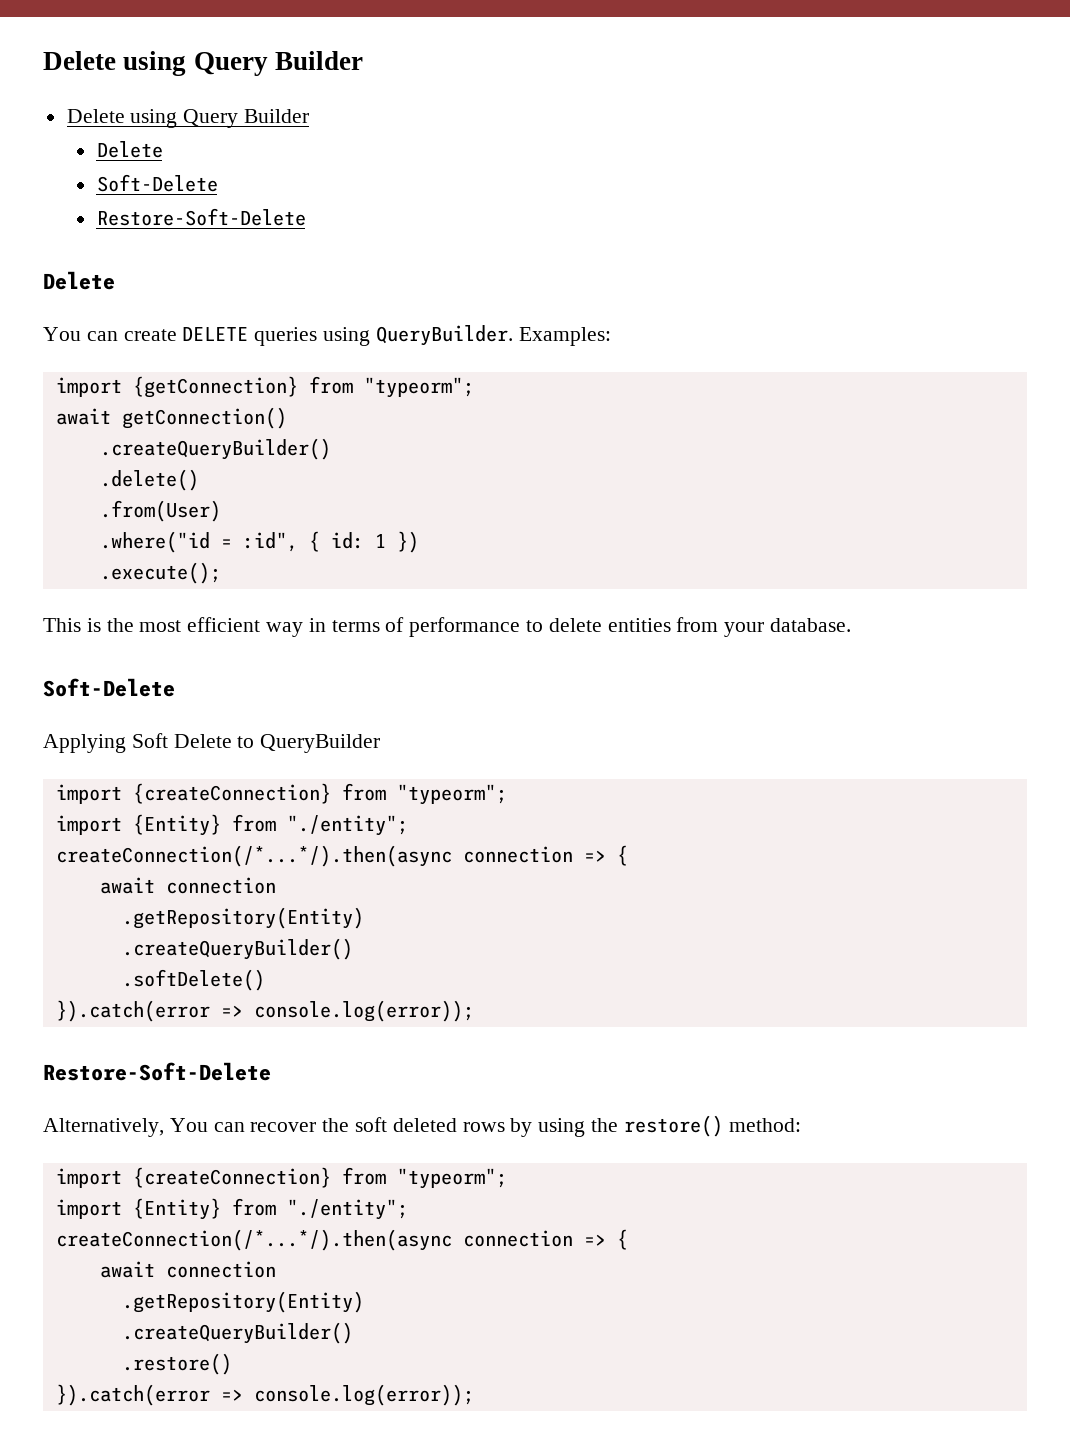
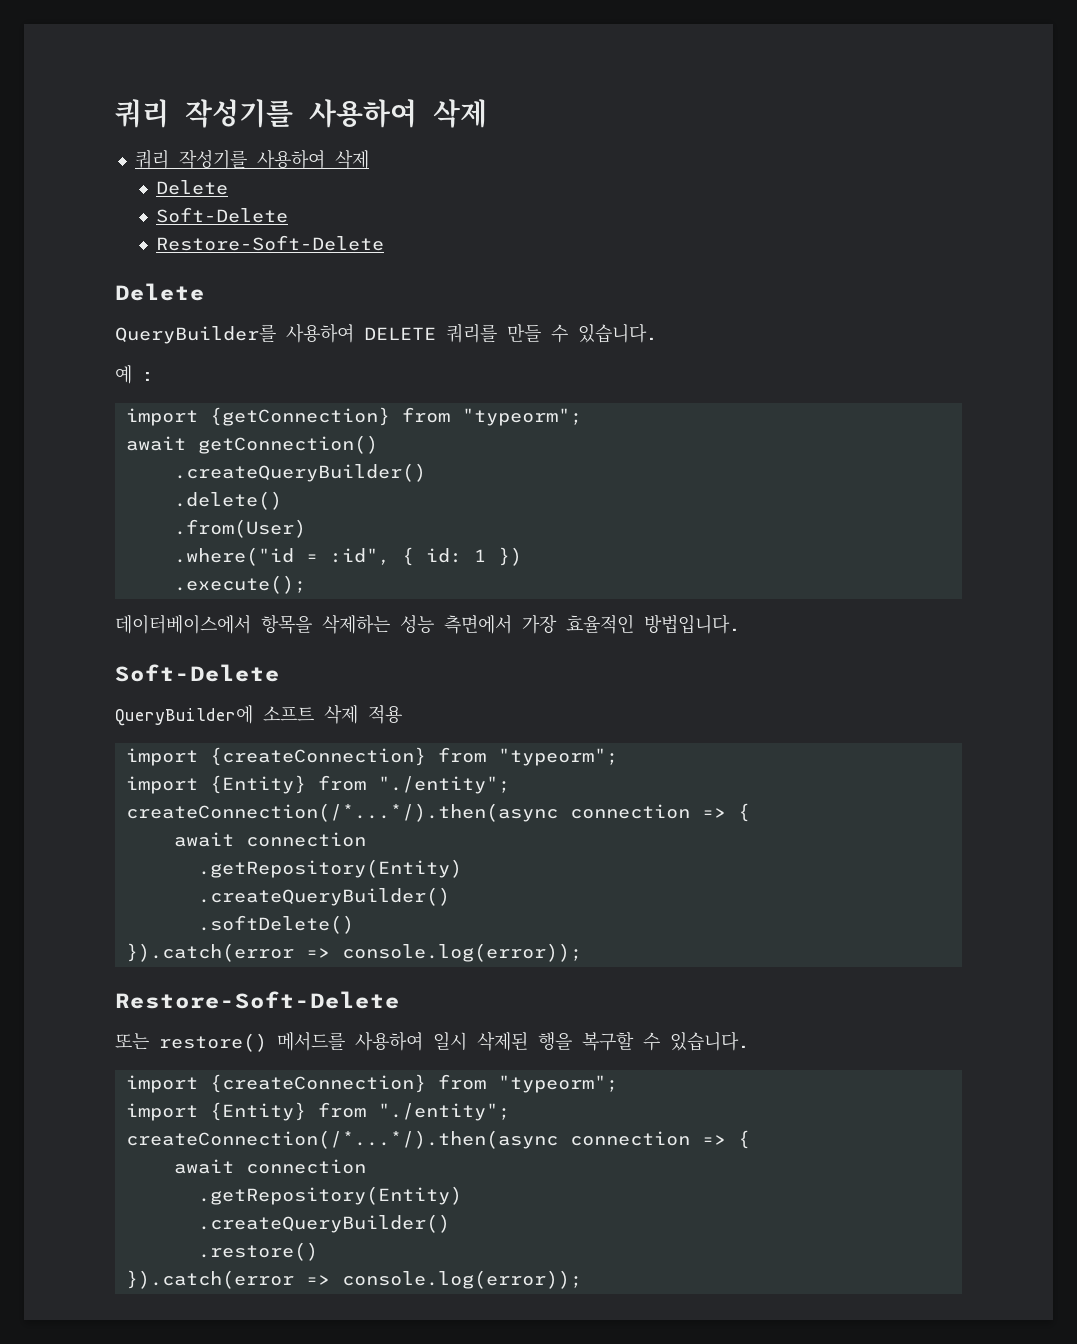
[43,51,363,76] [66,109,310,128] [96,141,163,158] [96,174,218,192] [96,208,306,226] [43,271,115,290] [43,325,611,346] Delete using Query Builder // Delete using Query Builder // Delete // Soft-Delete // Restore-Soft-Delete // Delete // You can create DELETE queries using QueryBuilder. Examples: -> [115,99,487,128] [134,150,369,169] [156,180,229,195] [156,207,289,223] [156,235,385,251] [115,283,205,301] [115,323,657,344] [115,365,153,384] 쿼리 작성기를 사용하여 삭제 // 쿼리 작성기를 사용하여 삭제 // Delete // Soft-Delete // Restore-Soft-Delete // Delete // QueryBuilder를 사용하여 DELETE 쿼리를 만들 수 있습니다. // 예 :
[43,617,852,637] [43,678,175,697] [43,733,381,753] This is the most efficient way in terms of performance to delete entities from your database. // Soft-Delete // Applying Soft Delete to QueryBuilder -> [115,614,740,634] [115,664,280,682] [115,705,402,726] 데이터베이스에서 항목을 삭제하는 성능 측면에서 가장 효율적인 방법입니다. // Soft-Delete // QueryBuilder에 소프트 삭제 적용
[43,1115,801,1137] Alternatively, You can recover the soft deleted rows by using the restore() method: -> [115,1031,749,1052] 또는 restore() 메서드를 사용하여 일시 삭제된 행을 복구할 수 있습니다.

